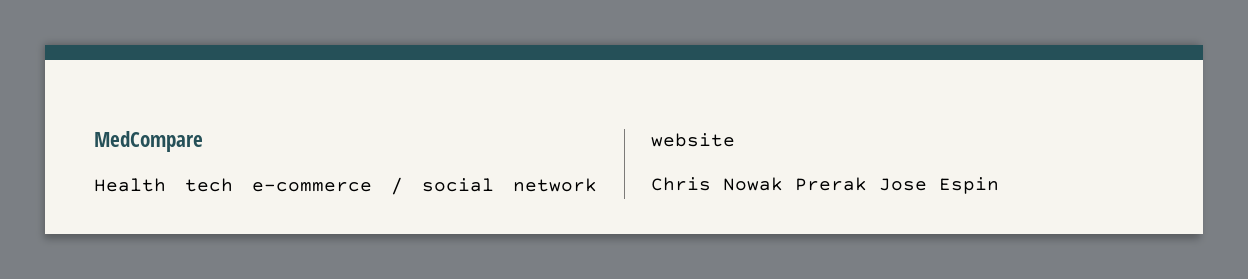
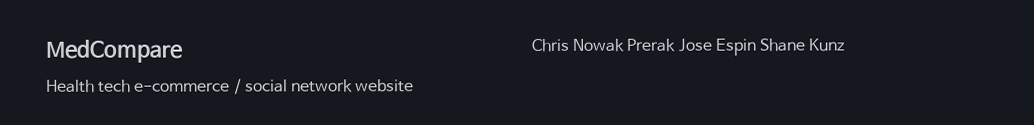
(999, 185) none -> [758,38,846,52] Shane Kunz

